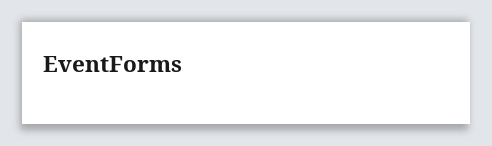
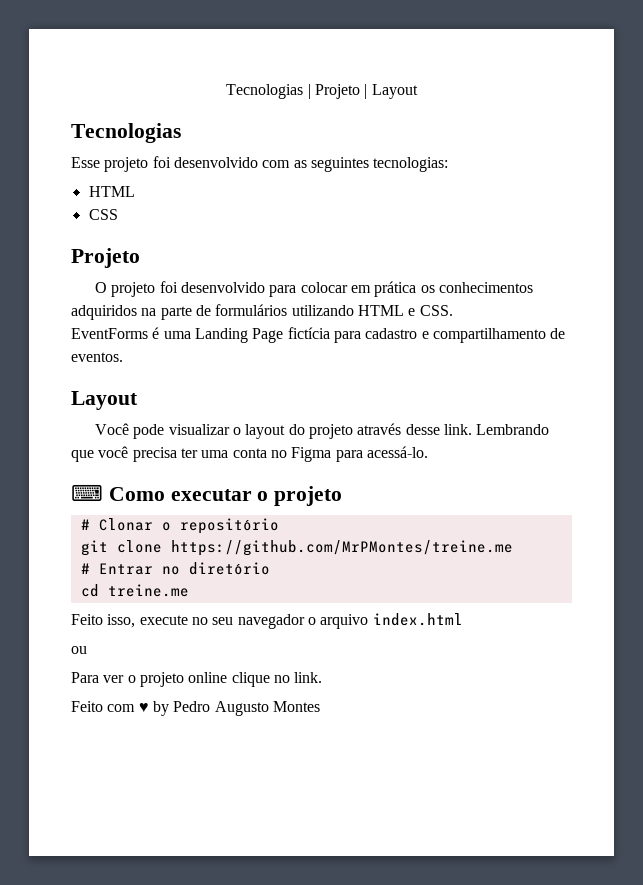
[43,56,182,72] EventForms -> [226,84,418,99] [71,123,181,143] [71,156,449,172] [88,186,135,197] [88,209,118,220] [71,248,140,268] [95,281,533,297] [71,304,453,320] [71,327,566,343] [71,352,123,362] [71,391,138,410] [95,423,550,439] [71,446,428,462] [71,484,343,506] [80,518,279,534] [80,540,513,556] [80,562,270,575] [80,584,189,597] [71,613,463,629] [71,646,87,654] [71,672,323,687] [71,701,320,716] Tecnologias | Projeto | Layout // Tecnologias // Esse projeto foi desenvolvido com as seguintes tecnologias: // HTML // CSS // Projeto // O projeto foi desenvolvido para colocar em prática os conhecimentos adquiridos na parte de formulários utilizando HTML e CSS. // EventForms é uma Landing Page fictícia para cadastro e compartilhamento de eventos. // Layout // Você pode visualizar o layout do projeto através desse link. Lembrando que você precisa ter uma conta no Figma para acessá-lo. // ⌨ Como executar o projeto // # Clonar o repositório // git clone https://github.com/MrPMontes/treine.me // # Entrar no diretório // cd treine.me // Feito isso, execute no seu navegador o arquivo index.html // ou // Para ver o projeto online clique no link. // Feito com ♥ by Pedro Augusto Montes

